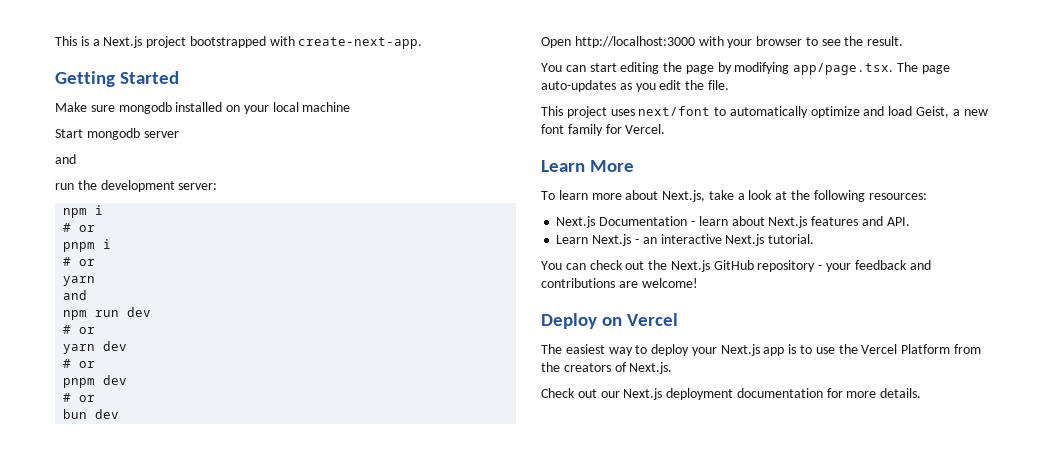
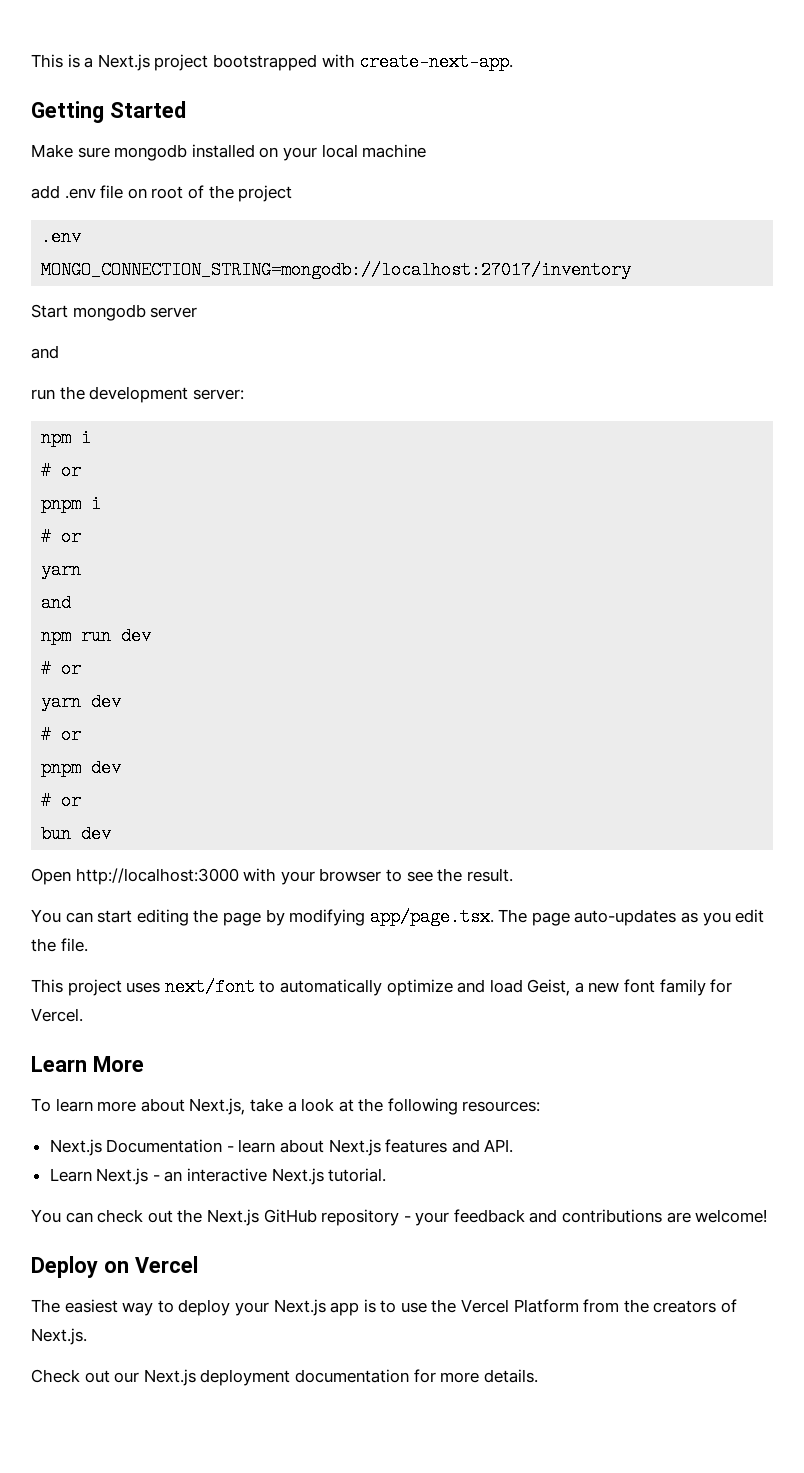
(351, 107) none -> [31,185,293,202] [41,228,82,246] [41,261,632,279] // add .env file on root of the project // .env // MONGO_CONNECTION_STRING=mongodb://localhost:27017/inventory

